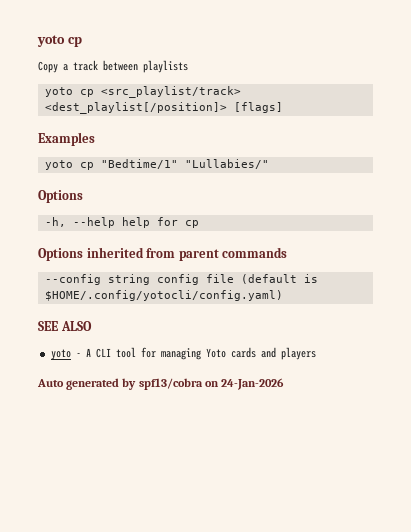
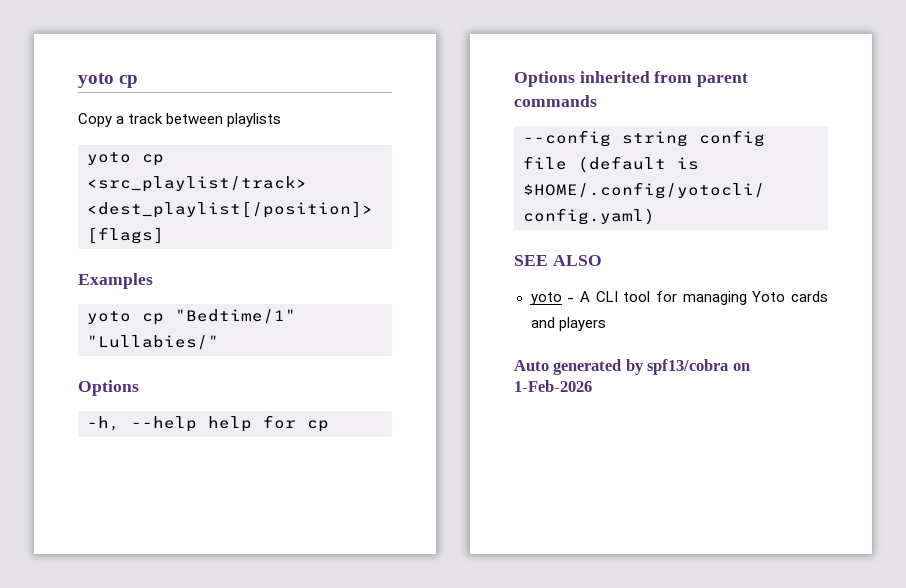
[221,378,285,390] 24-Jan-2026 -> [514,380,592,392] 1-Feb-2026

